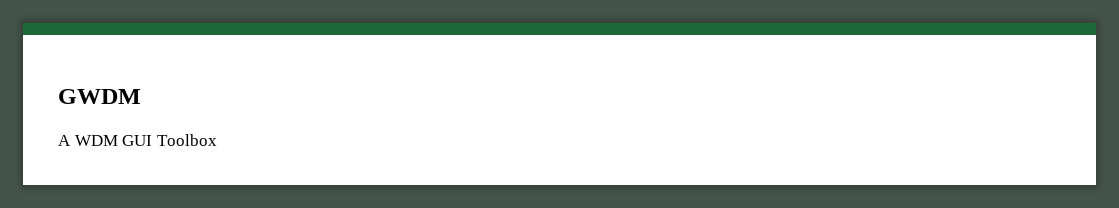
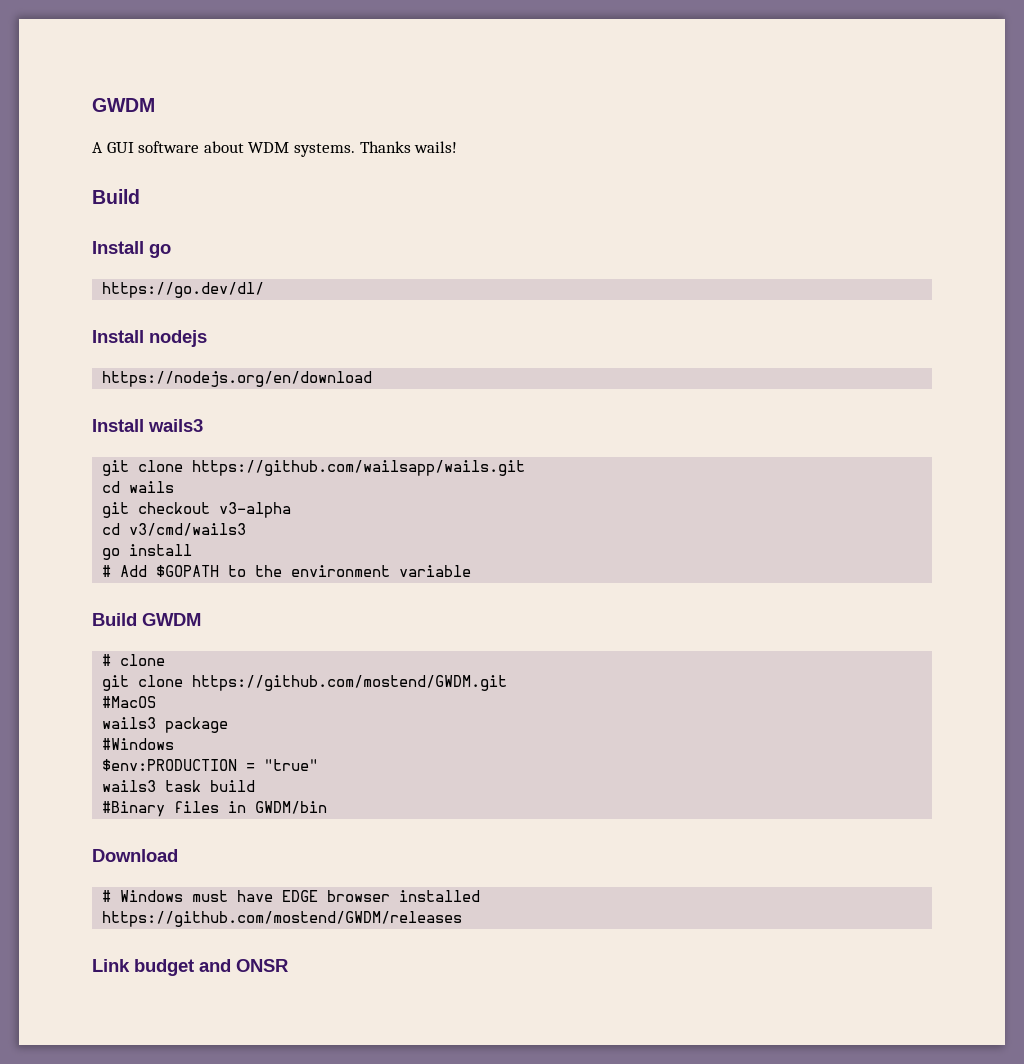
[74,134,217,146] WDM GUI Toolbox -> [106,141,458,157] [92,189,140,204] [92,241,171,258] [102,282,265,298] [92,330,207,347] [102,371,373,387] [92,419,203,432] [102,460,526,476] [102,481,175,493] [102,502,292,518] [102,523,247,536] [102,544,193,560] [102,565,472,577] [92,613,201,626] [102,654,166,666] [102,675,508,691] [102,696,157,708] [102,717,229,733] [102,738,175,750] [102,759,319,771] [102,780,256,792] [102,801,328,817] [92,849,178,862] [102,890,481,902] [102,911,463,927] [92,959,288,976] GUI software about WDM systems. Thanks wails! // Build // Install go // https://go.dev/dl/ // Install nodejs // https://nodejs.org/en/download // Install wails3 // git clone https://github.com/wailsapp/wails.git // cd wails // git checkout v3-alpha // cd v3/cmd/wails3 // go install // # Add $GOPATH to the environment variable // Build GWDM // # clone // git clone https://github.com/mostend/GWDM.git // #MacOS // wails3 package // #Windows // $env:PRODUCTION = "true" // wails3 task build // #Binary files in GWDM/bin // Download // # Windows must have EDGE browser installed // https://github.com/mostend/GWDM/releases // Link budget and ONSR

